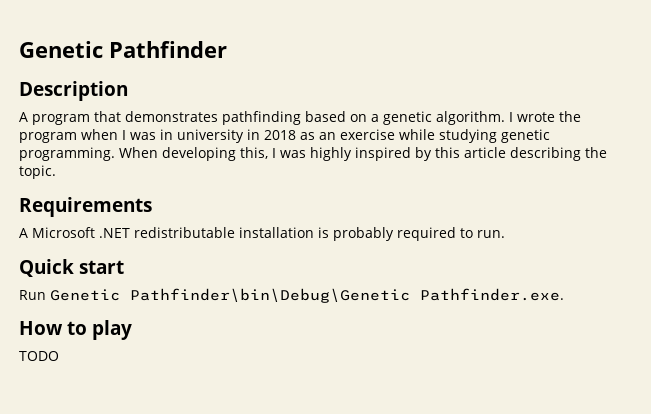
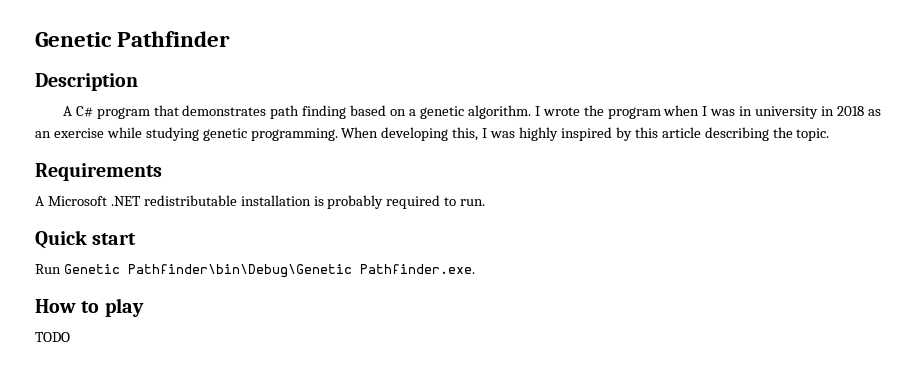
(28, 117) none -> [75,106,93,117] C#
[222,111,301,125] pathfinding -> [270,105,347,119] path finding

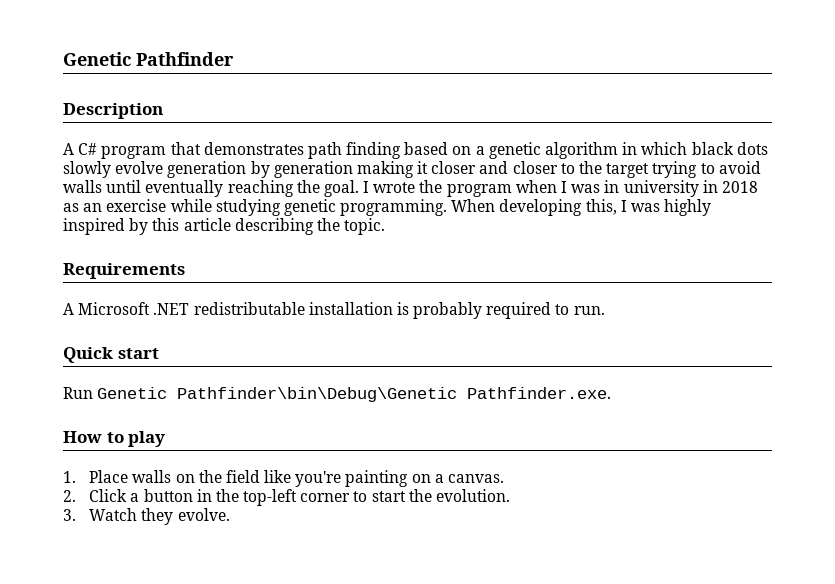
[467,105,531,119] algorithm. -> [545,142,768,159] [63,161,761,178] [63,180,359,197] algorithm in which black dots slowly evolve generation by generation making it closer and closer to the target trying to avoid walls until eventually reaching the goal.
[35,332,70,342] TODO -> [63,470,505,487] [63,489,511,506] [63,508,230,525] 1. Place walls on the field like you're painting on a canvas. // 2. Click a button in the top-left corner to start the evolution. // 3. Watch they evolve.

